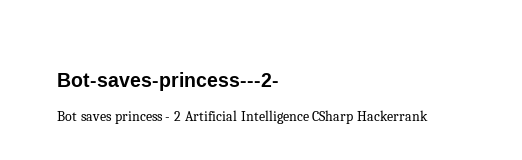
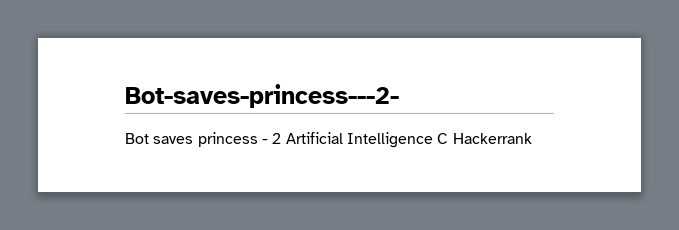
[312,110,354,124] CSharp -> [437,133,449,144] C

